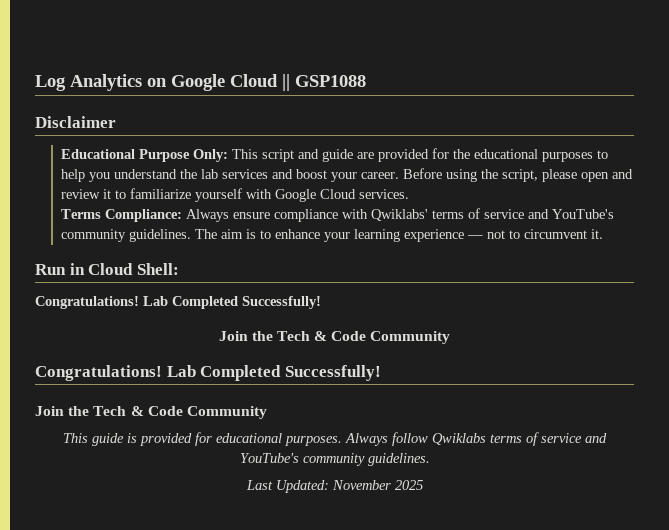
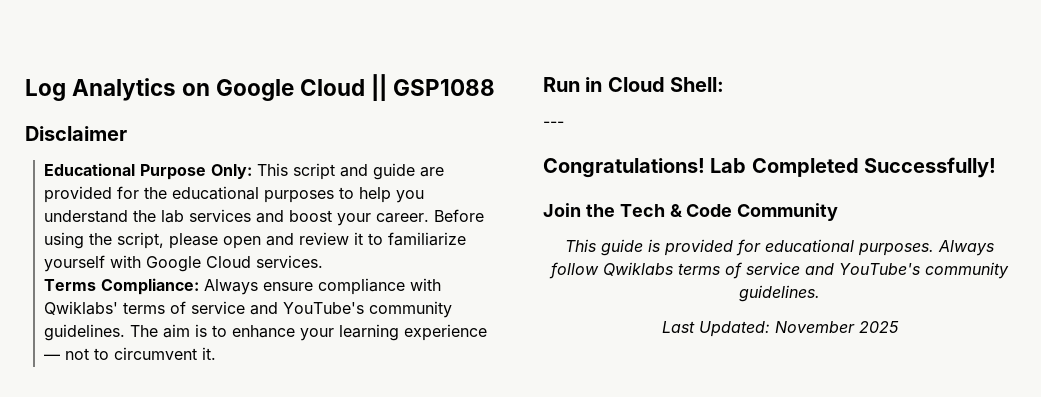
[35,296,321,309] [218,331,451,344] Congratulations! Lab Completed Successfully! // Join the Tech & Code Community -> [543,121,564,127] ---

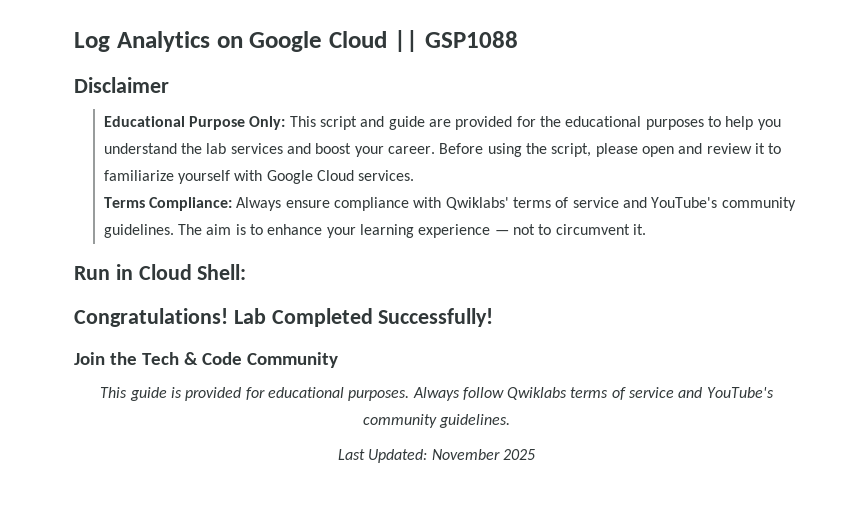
[543,121,564,127] // --- -> (247, 272) none

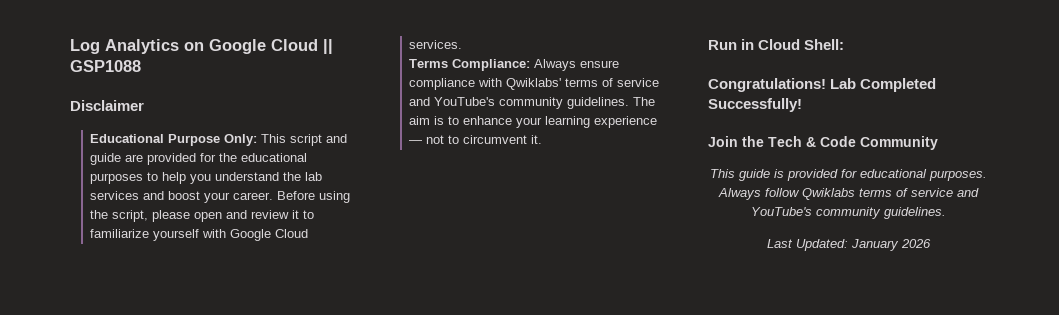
[431,449,535,460] November 2025 -> [851,239,931,251] January 2026

